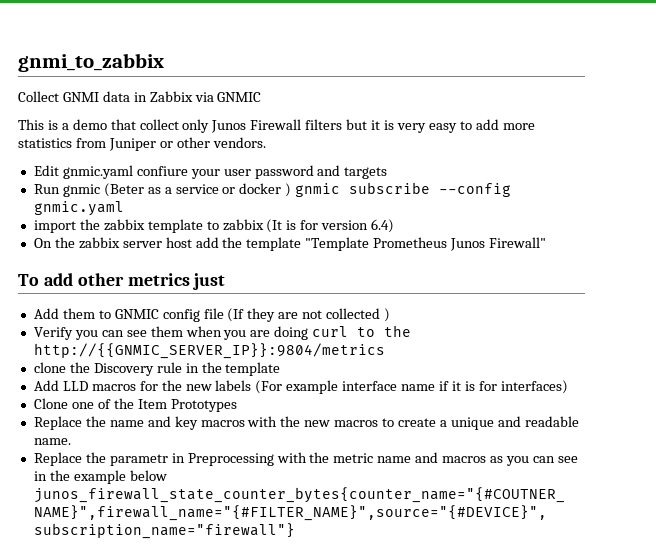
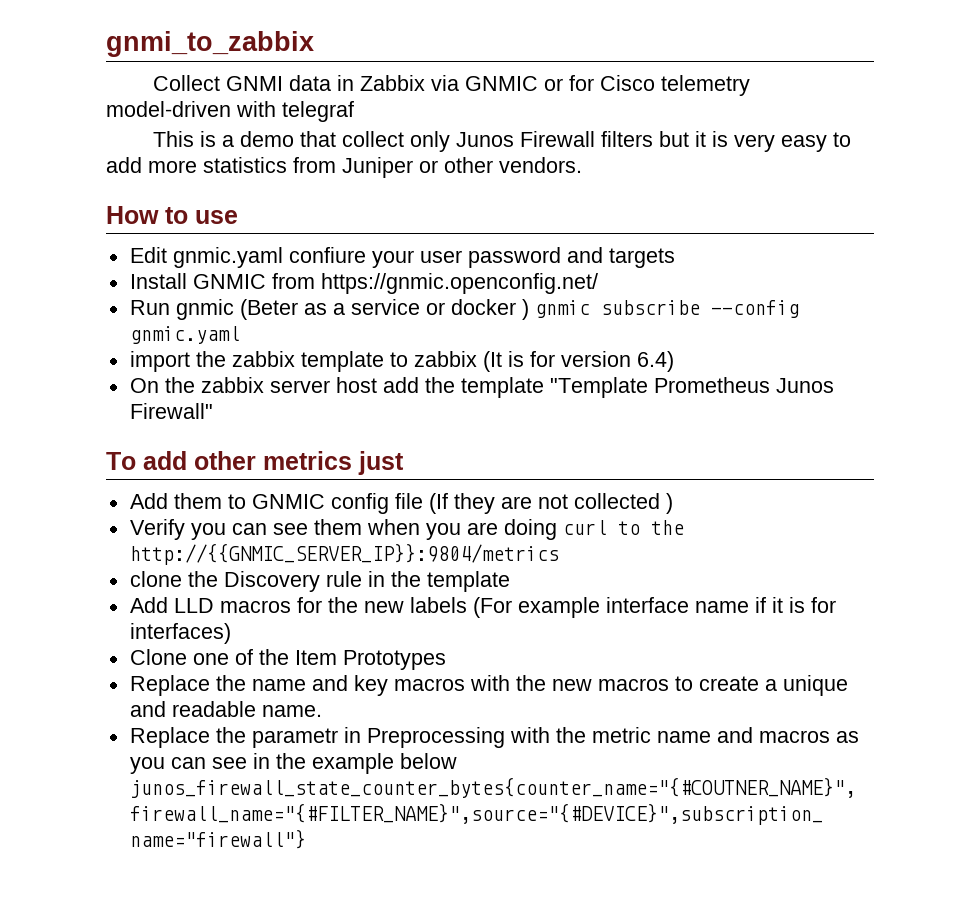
(262, 97) none -> [543,75,750,96] [106,101,354,122] or for Cisco telemetry model-driven with telegraf
(266, 142) none -> [106,206,238,224] // How to use
(388, 173) none -> [129,273,598,294] // Install GNMIC from https://gnmic.openconfig.net/

